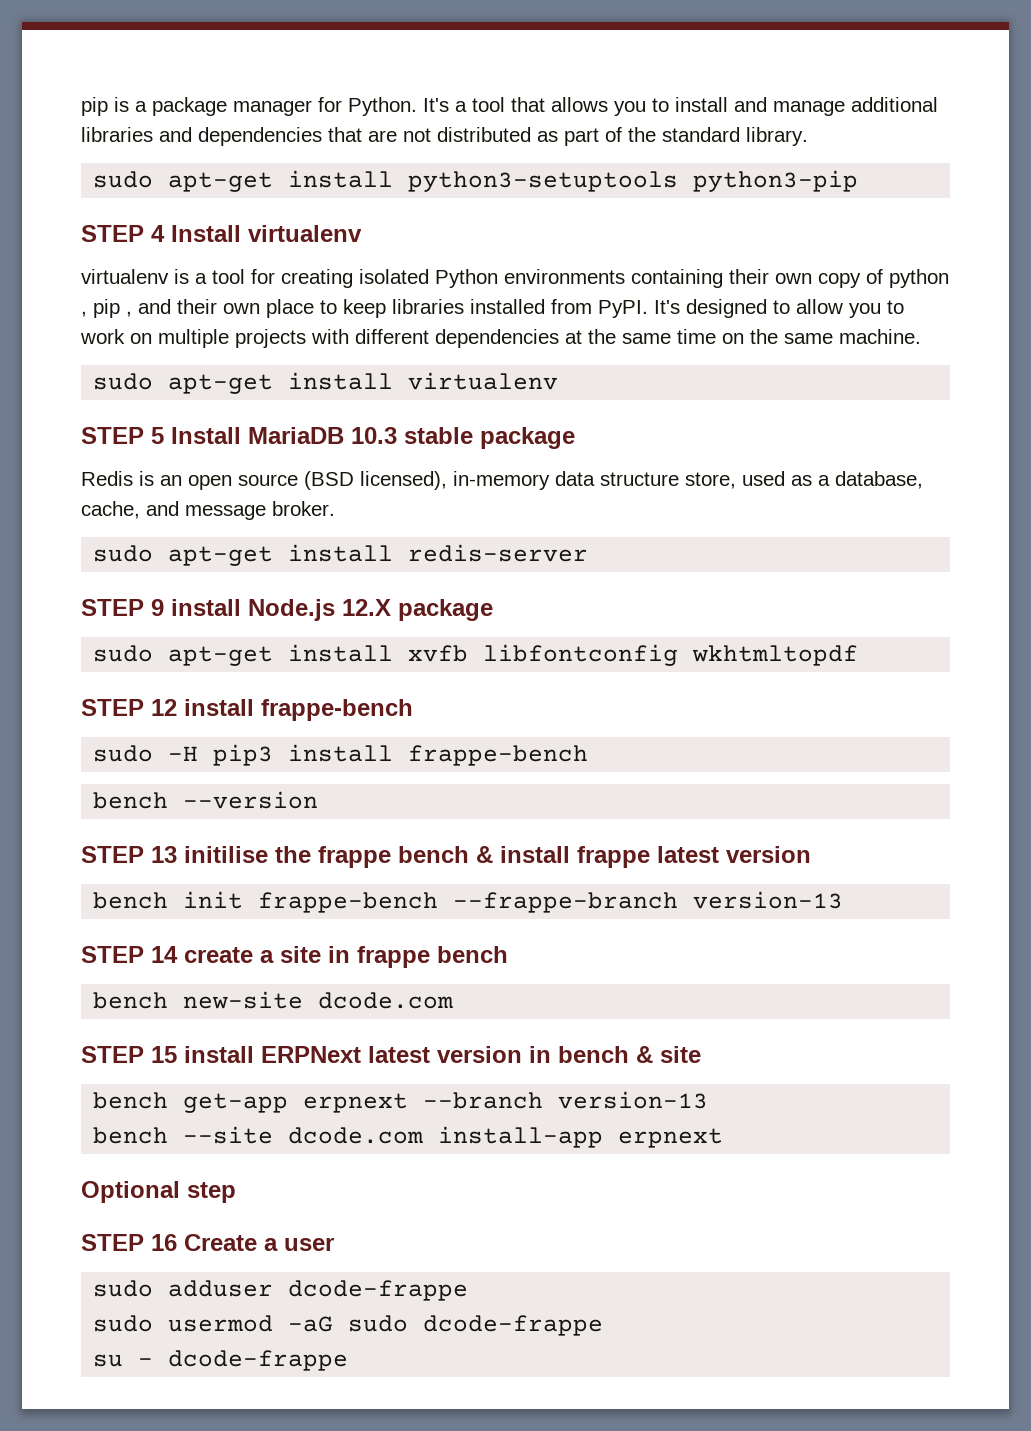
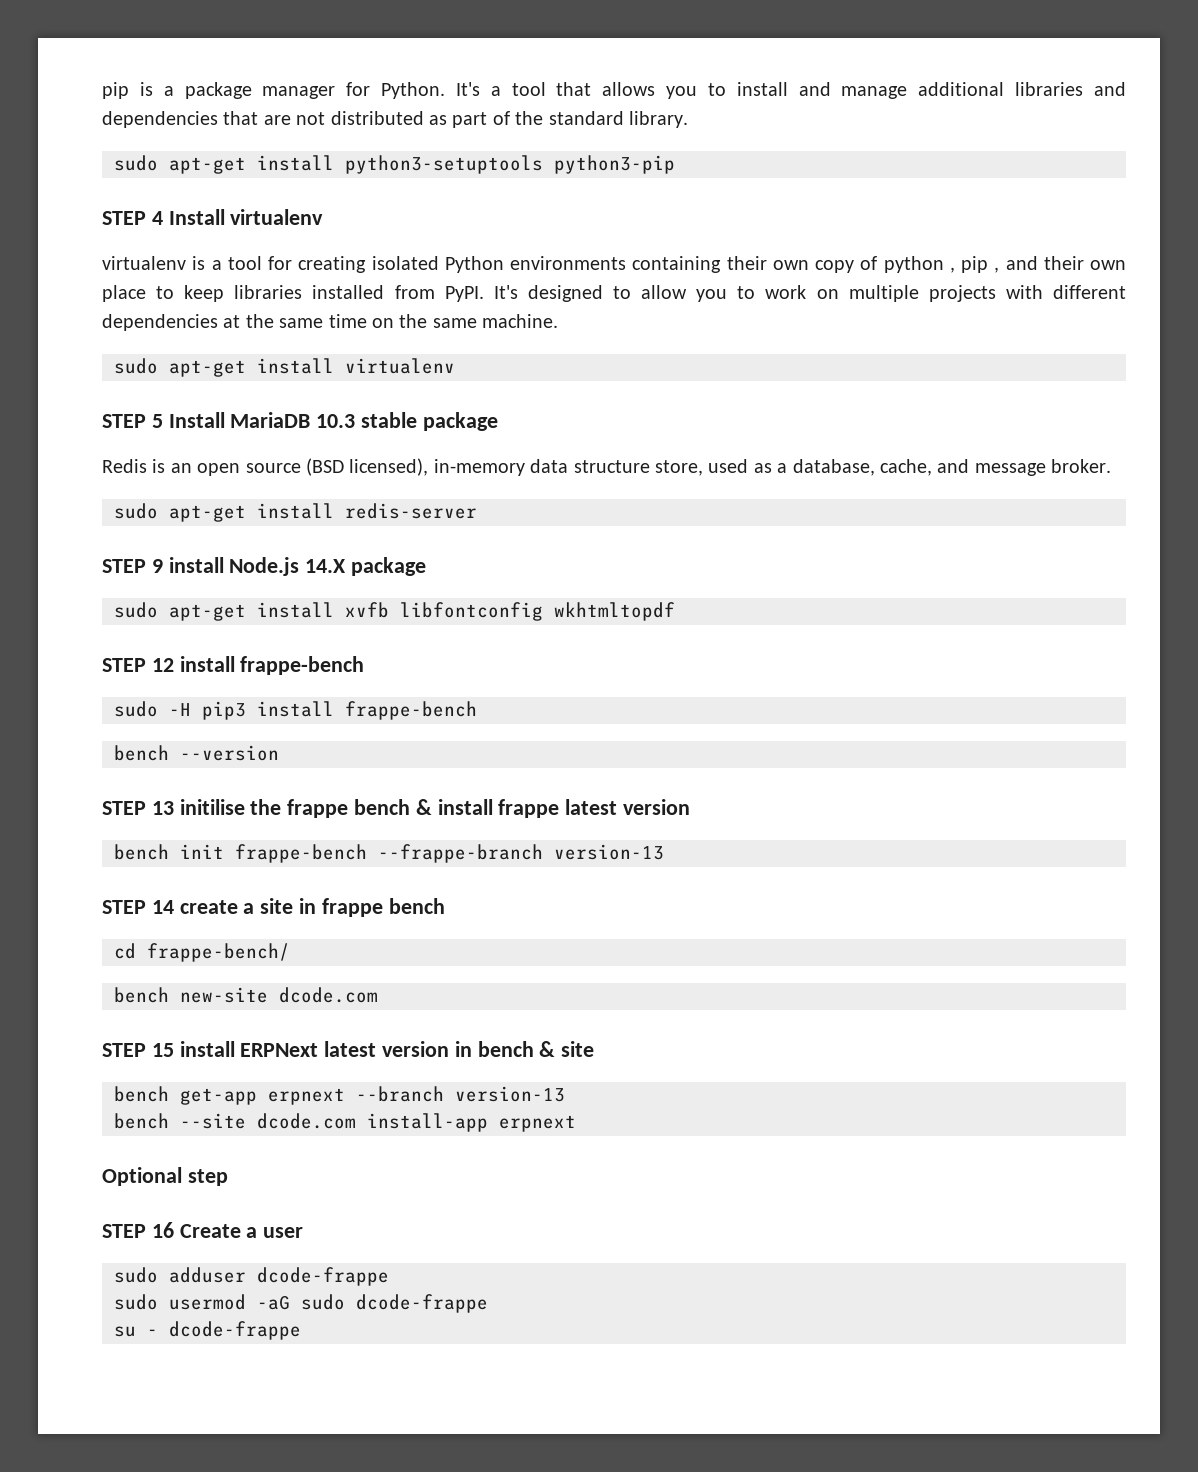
[342,599,391,616] 12.X -> [305,559,347,573] 14.X
(508, 954) none -> [114,943,290,962] // cd frappe-bench/

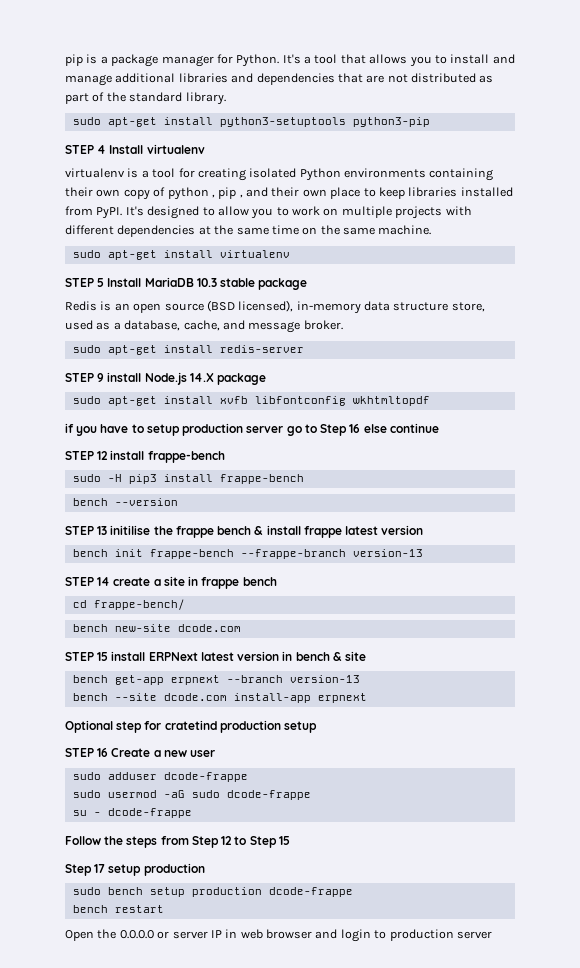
(675, 611) none -> [65,423,439,436] // if you have to setup production server go to Step 16 else continue
(228, 1177) none -> [144,720,318,733] for cratetind production setup
(258, 1232) none -> [163,750,187,757] new
(301, 1330) none -> [65,836,290,848] [65,863,205,876] [72,887,353,897] [72,905,164,913] [65,929,492,942] // Follow the steps from Step 12 to Step 15 // Step 17 setup production // sudo bench setup production dcode-frappe // bench restart // Open the 0.0.0.0 or server IP in web browser and login to production server

